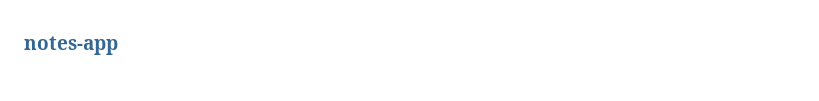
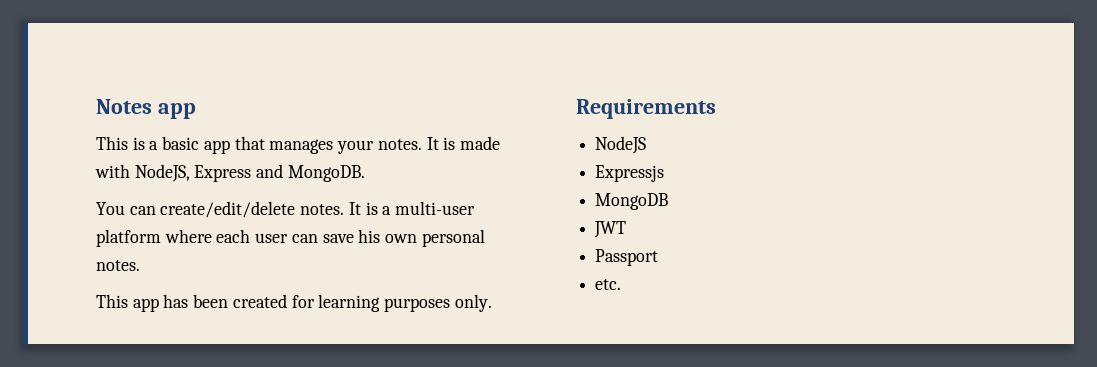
[24,36,118,55] notes-app -> [96,99,196,119] [96,136,500,154] [95,164,365,182] [96,201,476,218] [96,229,485,247] [96,260,140,271] [96,294,492,312] [576,99,716,119] [595,136,647,154] [595,165,665,182] [595,193,669,210] [594,221,627,238] [595,249,659,266] [595,279,622,290] Notes app // This is a basic app that manages your notes. It is made with NodeJS, Express and MongoDB. // You can create/edit/delete notes. It is a multi-user platform where each user can save his own personal notes. // This app has been created for learning purposes only. // Requirements // NodeJS // Expressjs // MongoDB // JWT // Passport // etc.

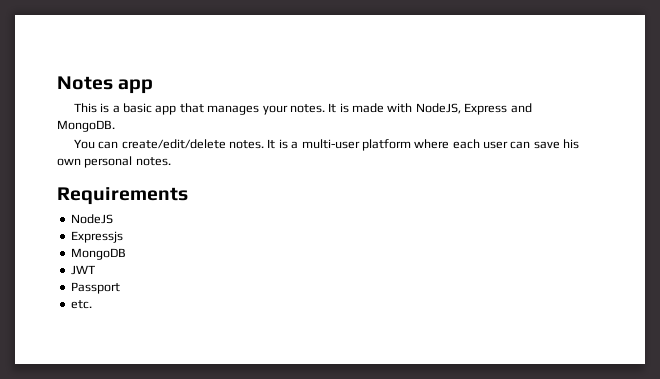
[96,294,492,312] // This app has been created for learning purposes only. -> (171, 161) none

